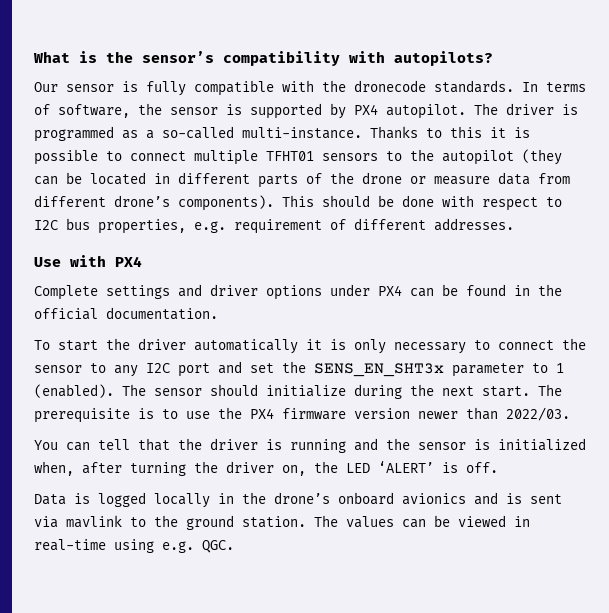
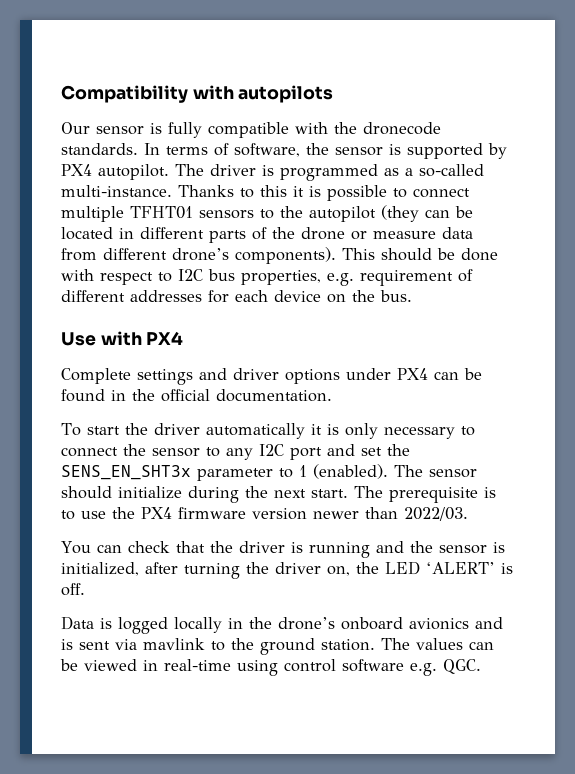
[33,51,493,66] What is the sensor’s compatibility with autopilots? -> [61,85,334,103] Compatibility with autopilots
[434,218,514,231] addresses. -> [130,290,412,303] addresses for each device on the bus.
[98,439,130,450] tell -> [127,541,170,553] check
[498,438,586,451] [34,461,74,476] initialized when, -> [61,562,139,576] initialized,
(154, 546) none -> [284,659,404,672] control software

